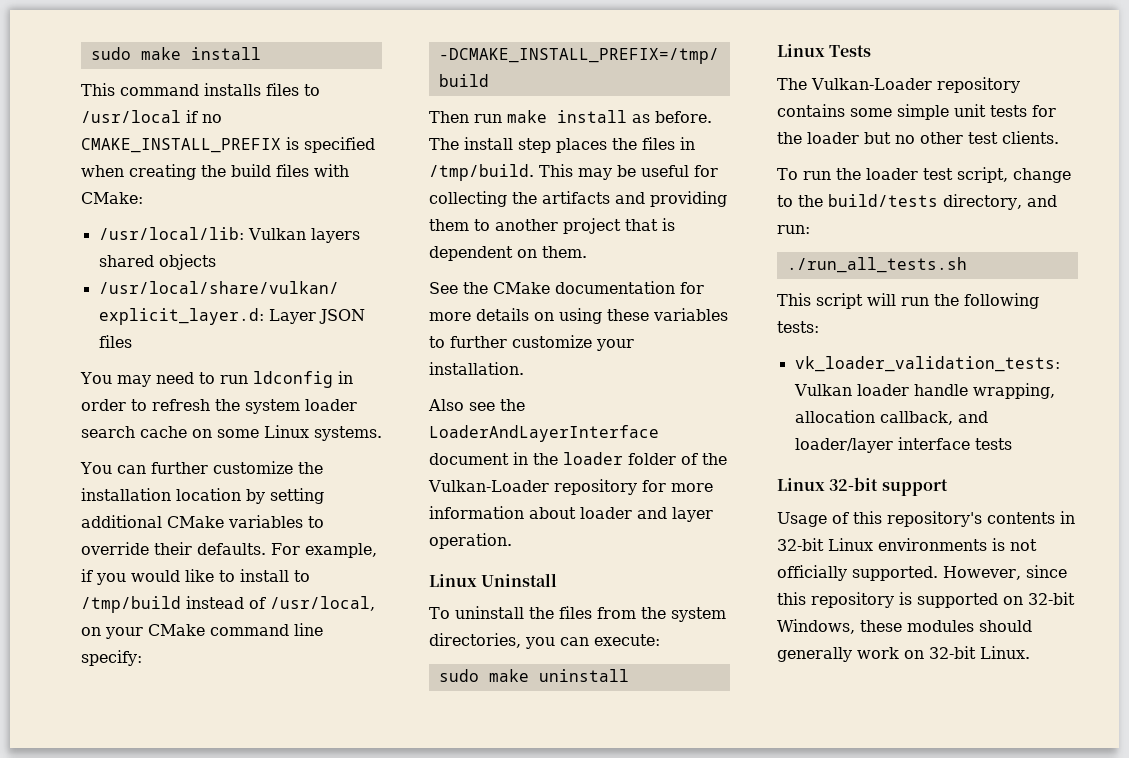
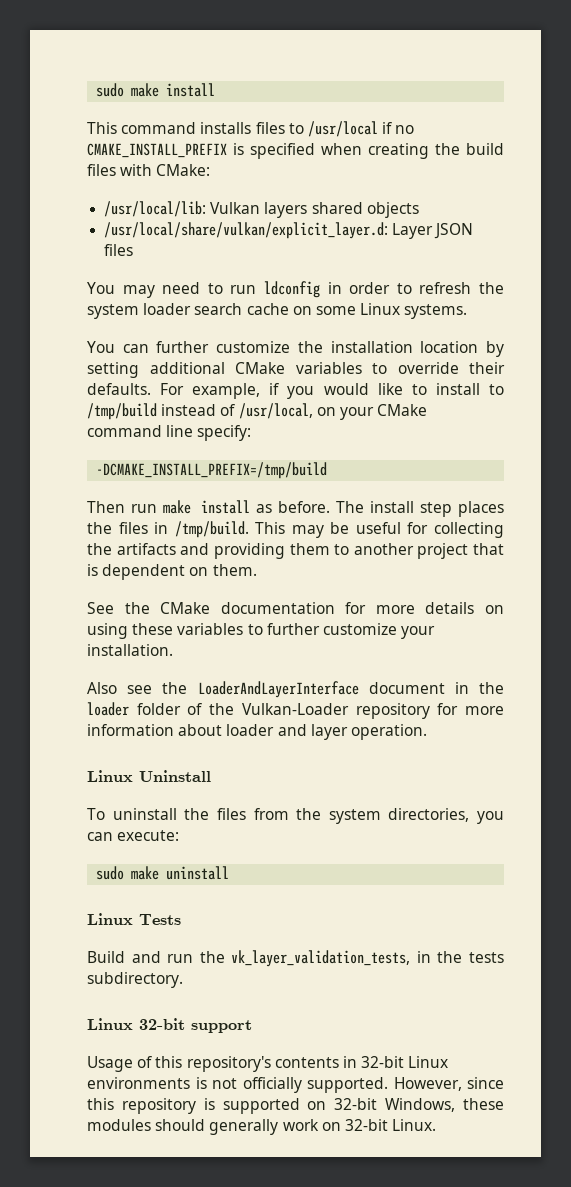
[777,77,1020,93] [777,104,1056,120] [777,131,1059,144] [777,167,1071,183] [777,194,1057,210] [777,225,810,234] [786,257,967,273] [777,293,1039,309] [777,321,819,333] [794,356,1060,372] [793,383,1055,399] [794,410,988,425] [794,437,1012,453] The Vulkan-Loader repository contains some simple unit tests for the loader but no other test clients. // To run the loader test script, change to the build/tests directory, and run: // ./run_all_tests.sh // This script will run the following tests: // vk_loader_validation_tests: Vulkan loader handle wrapping, allocation callback, and loader/layer interface tests -> [87,950,504,967] [87,972,183,988] Build and run the vk_layer_validation_tests, in the tests subdirectory.

